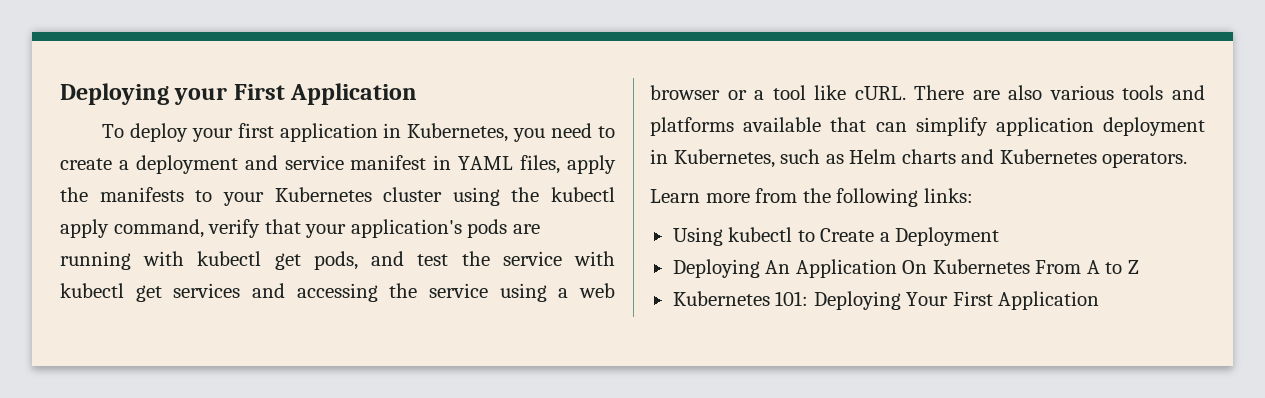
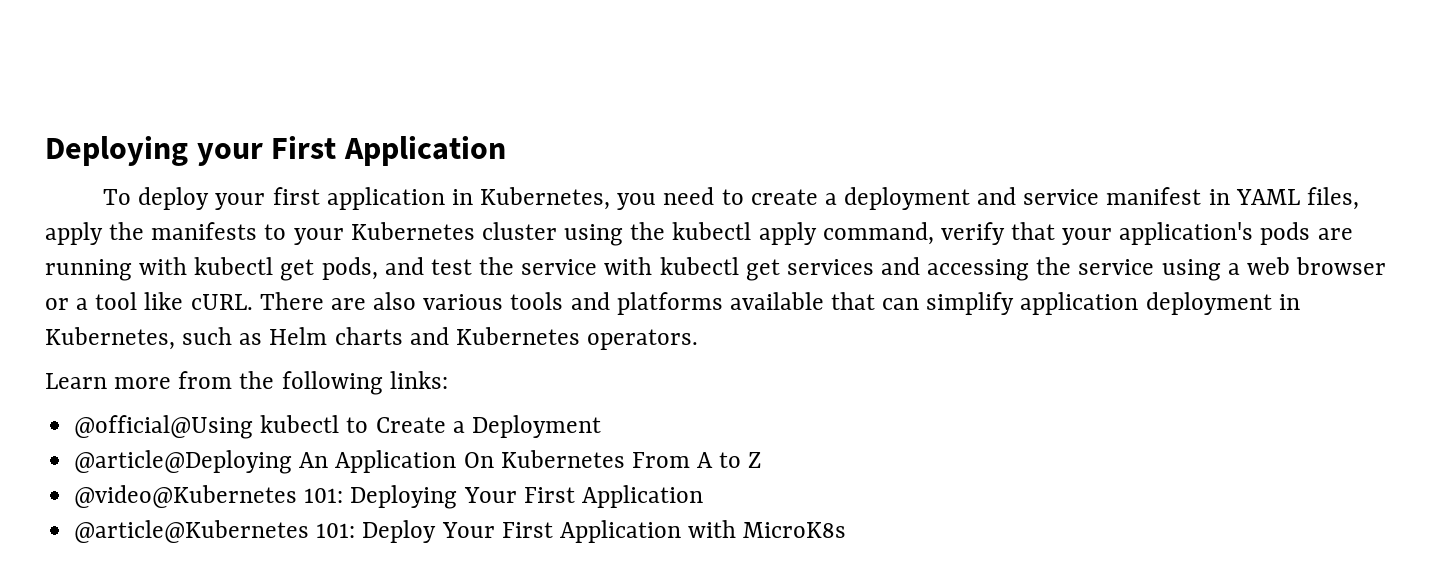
[672,227,723,246] Using -> [74,415,254,439] @official@Using
[672,259,760,278] Deploying -> [74,450,293,474] @article@Deploying
[672,291,770,306] Kubernetes -> [74,485,298,508] @video@Kubernetes
(1100, 300) none -> [74,520,847,543] // @article@Kubernetes 101: Deploy Your First Application with MicroK8s

